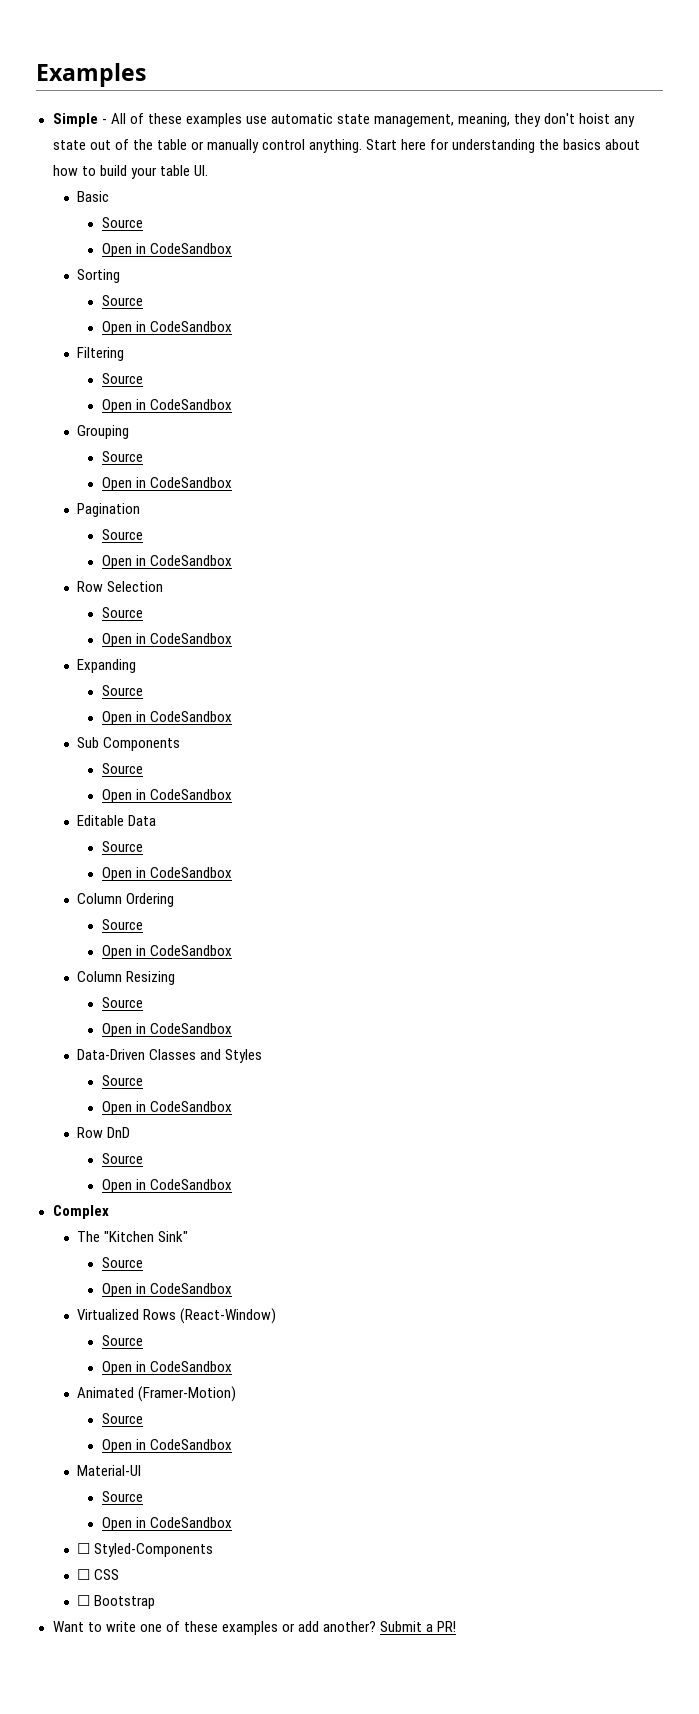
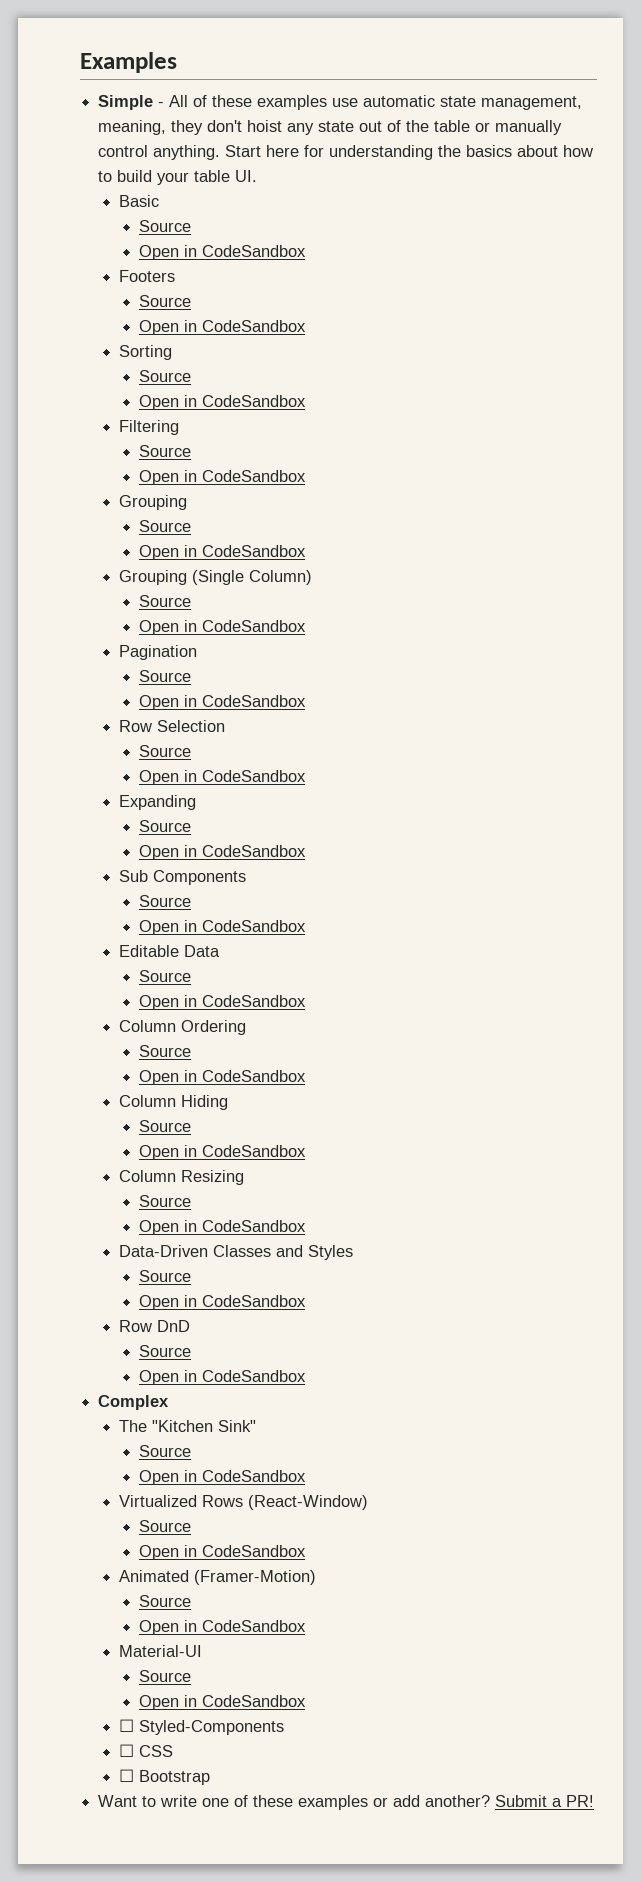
(233, 248) none -> [118,270,175,282] [139,295,192,307] [139,320,307,335] // Footers // Source // Open in CodeSandbox
(233, 482) none -> [118,570,312,585] [139,595,192,607] [139,620,307,635] // Grouping (Single Column) // Source // Open in CodeSandbox
(233, 950) none -> [118,1095,228,1110] [139,1120,192,1132] [139,1145,307,1160] // Column Hiding // Source // Open in CodeSandbox

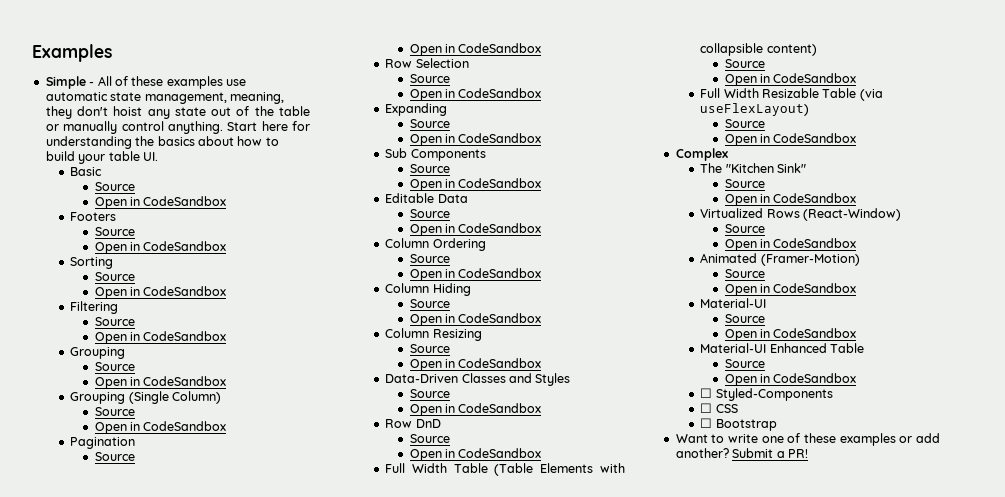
(307, 1376) none -> [385,463,625,476] [700,43,817,56] [724,59,765,68] [724,73,857,86] [700,88,883,101] [700,103,810,116] [724,119,765,128] [724,133,857,146] // Full Width Table (Table Elements with collapsible content) // Source // Open in CodeSandbox // Full Width Resizable Table (via useFlexLayout) // Source // Open in CodeSandbox
(307, 1701) none -> [700,343,864,353] [724,359,765,368] [724,373,857,386] // Material-UI Enhanced Table // Source // Open in CodeSandbox

